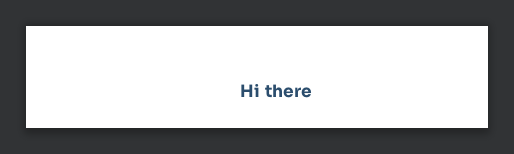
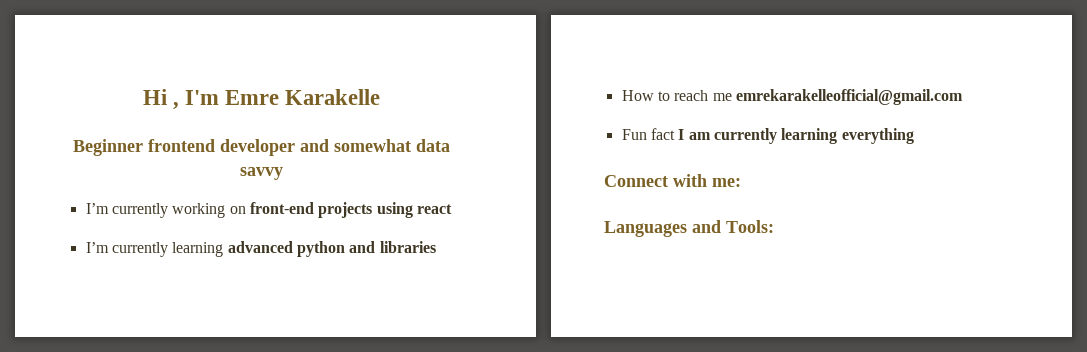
[264,84,312,98] there -> [172,89,381,110] [73,139,450,156] [240,167,283,180] [85,202,452,218] [85,241,436,257] [621,89,963,105] [621,128,914,144] [604,174,741,187] [604,220,774,237] , I'm Emre Karakelle // Beginner frontend developer and somewhat data savvy // I’m currently working on front-end projects using react // I’m currently learning advanced python and libraries // How to reach me emrekarakelleofficial@gmail.com // Fun fact I am currently learning everything // Connect with me: // Languages and Tools:

